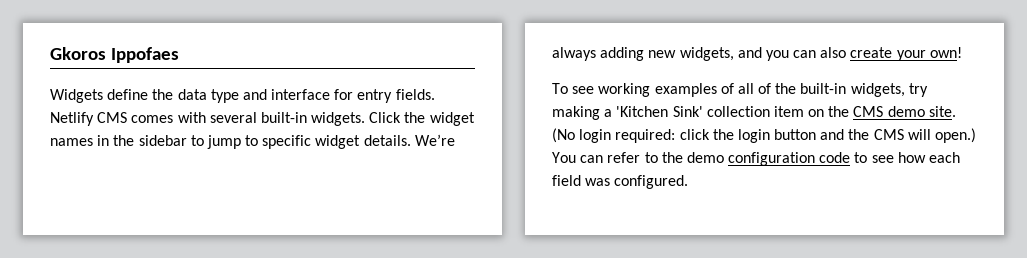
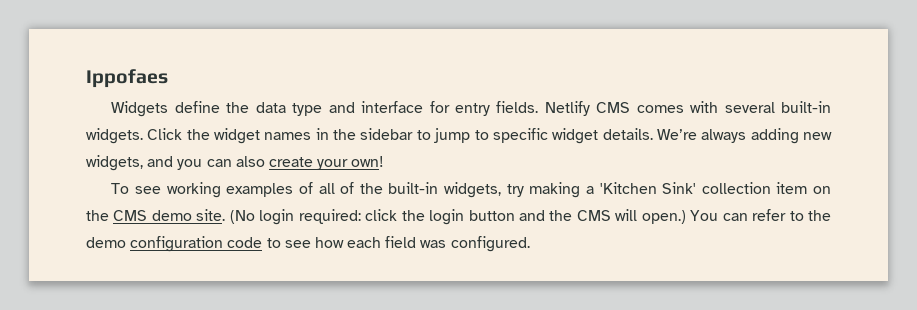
[50,47,106,60] Gkoros -> (86, 78) none

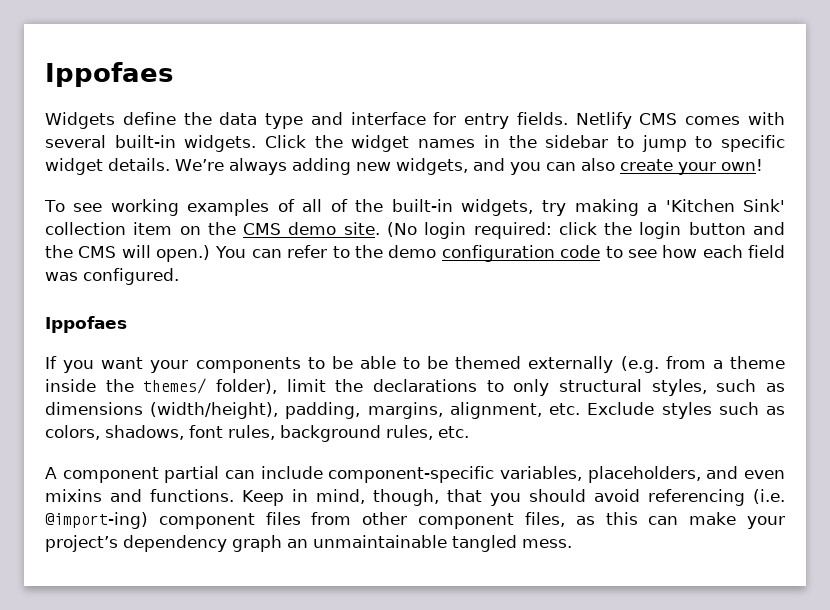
(530, 244) none -> [45,316,127,333] [45,356,785,373] [45,378,785,396] [45,402,785,419] [45,425,469,442] [45,466,785,483] [45,489,786,506] [45,512,786,529] [45,535,572,552] // Ippofaes // If you want your components to be able to be themed externally (e.g. from a theme inside the themes/ folder), limit the declarations to only structural styles, such as dimensions (width/height), padding, margins, alignment, etc. Exclude styles such as colors, shadows, font rules, background rules, etc. // A component partial can include component-specific variables, placeholders, and even mixins and functions. Keep in mind, though, that you should avoid referencing (i.e. @import-ing) component files from other component files, as this can make your project’s dependency graph an unmaintainable tangled mess.

